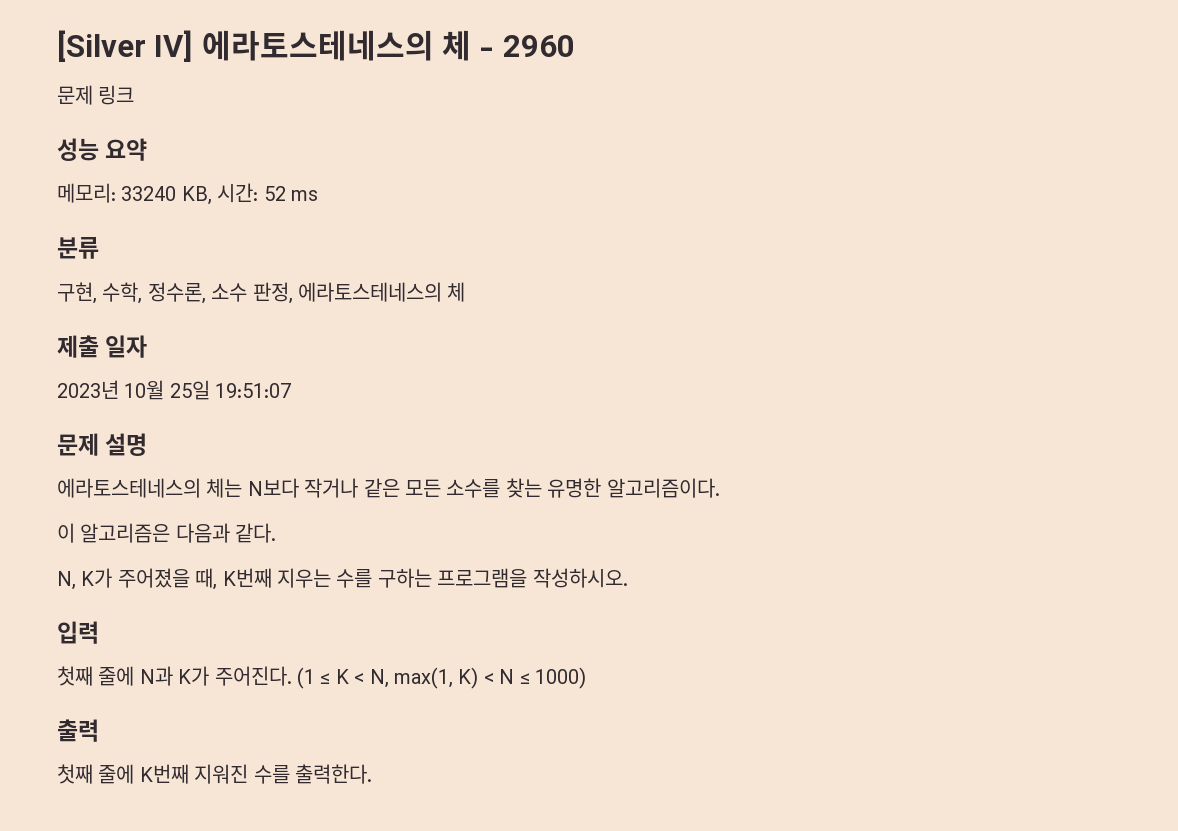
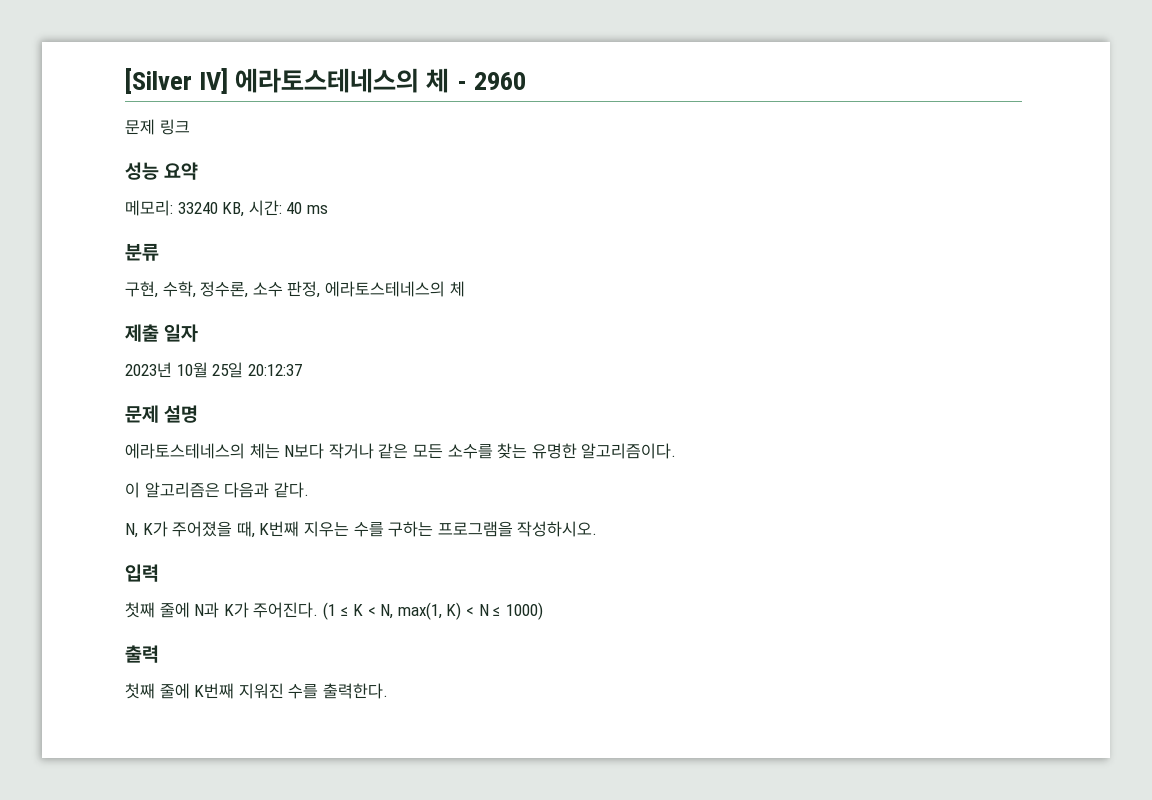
[263,186,286,201] 52 -> [286,202,303,214] 40
[215,383,292,398] 19:51:07 -> [247,364,302,376] 20:12:37

